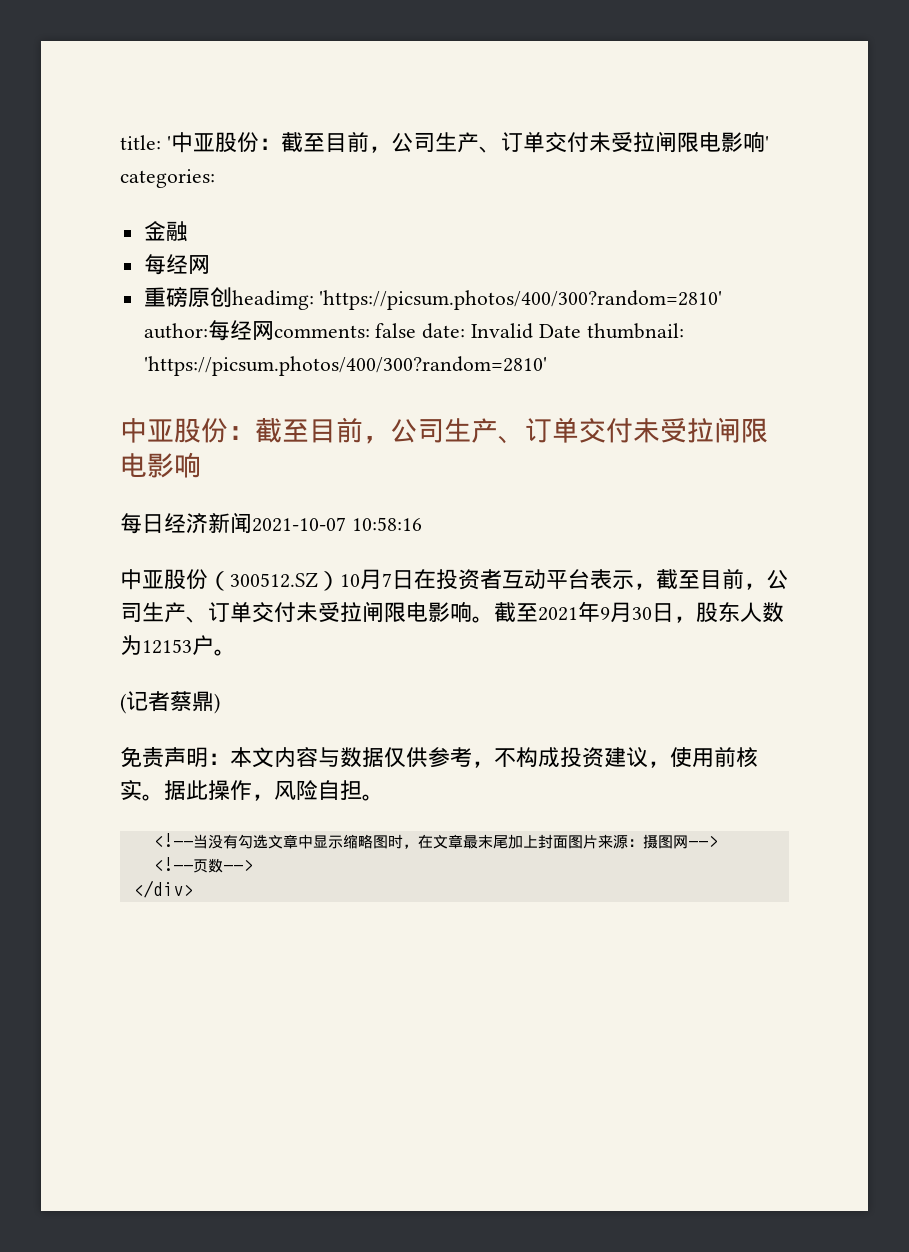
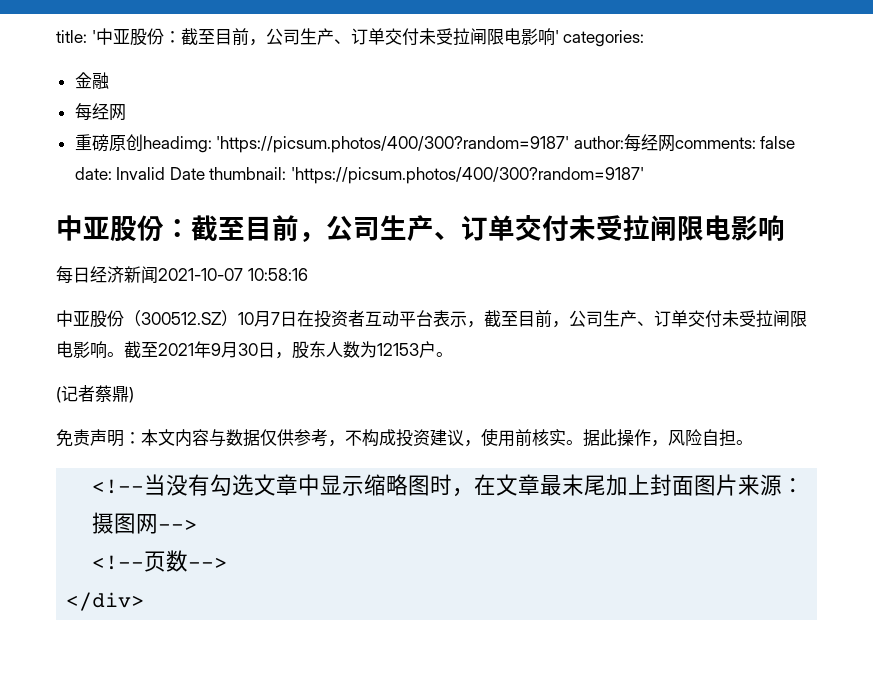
[319,290,723,310] 'https://picsum.photos/400/300?random=2810' -> [216,136,570,153] 'https://picsum.photos/400/300?random=9187'
[143,356,547,376] 'https://picsum.photos/400/300?random=2810' -> [291,167,645,184] 'https://picsum.photos/400/300?random=9187'

